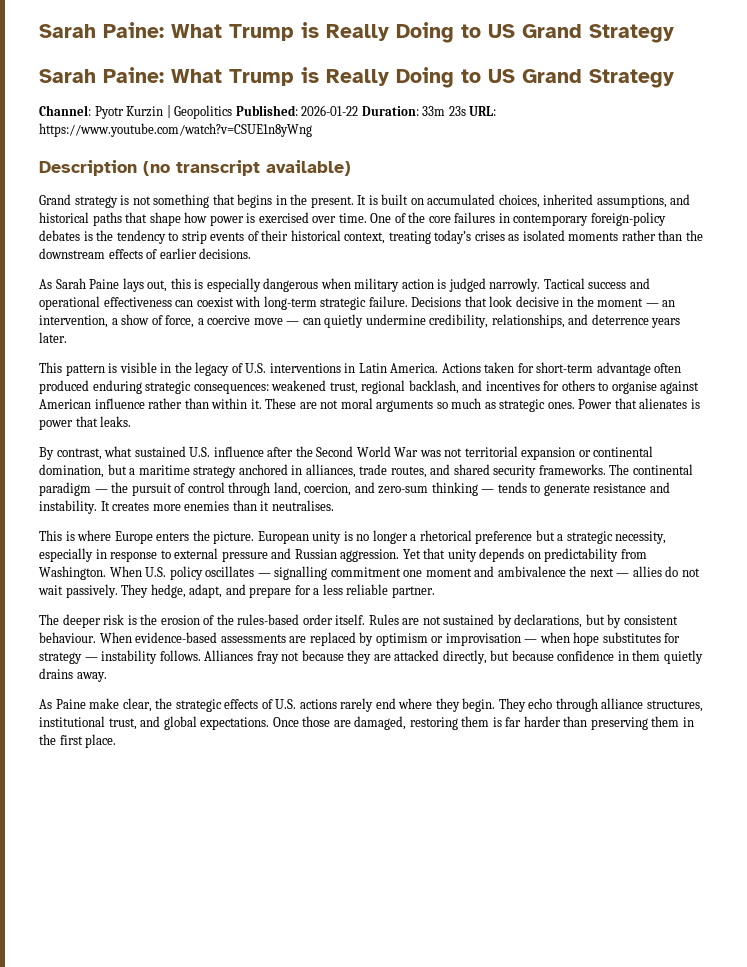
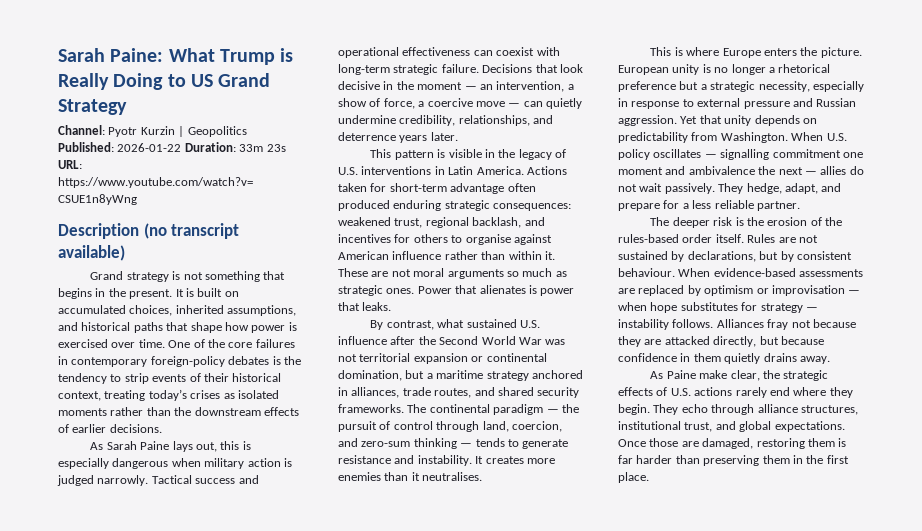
[39,67,674,88] // Sarah Paine: What Trump is Really Doing to US Grand Strategy -> (127, 107) none

